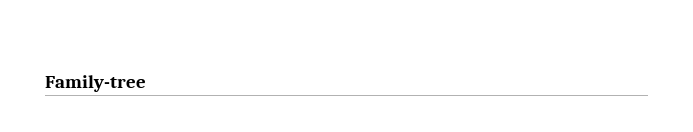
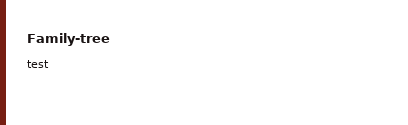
(146, 83) none -> [27,60,49,68] // test

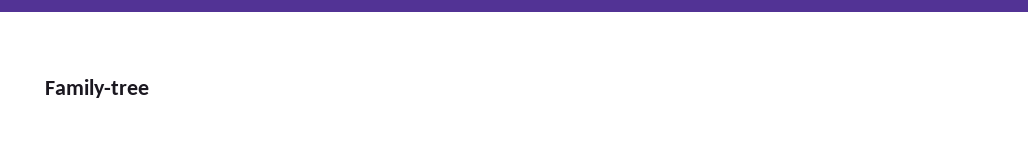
[27,60,49,68] // test -> (149, 88) none

